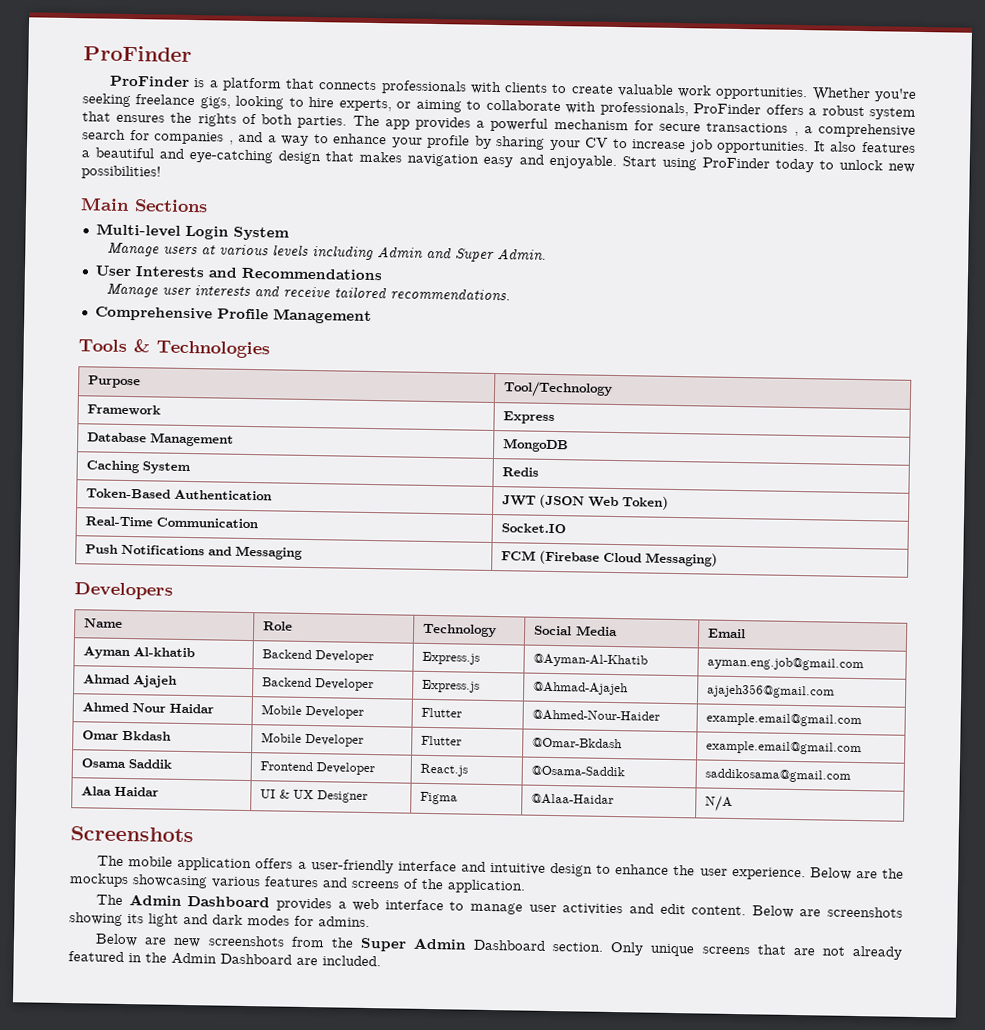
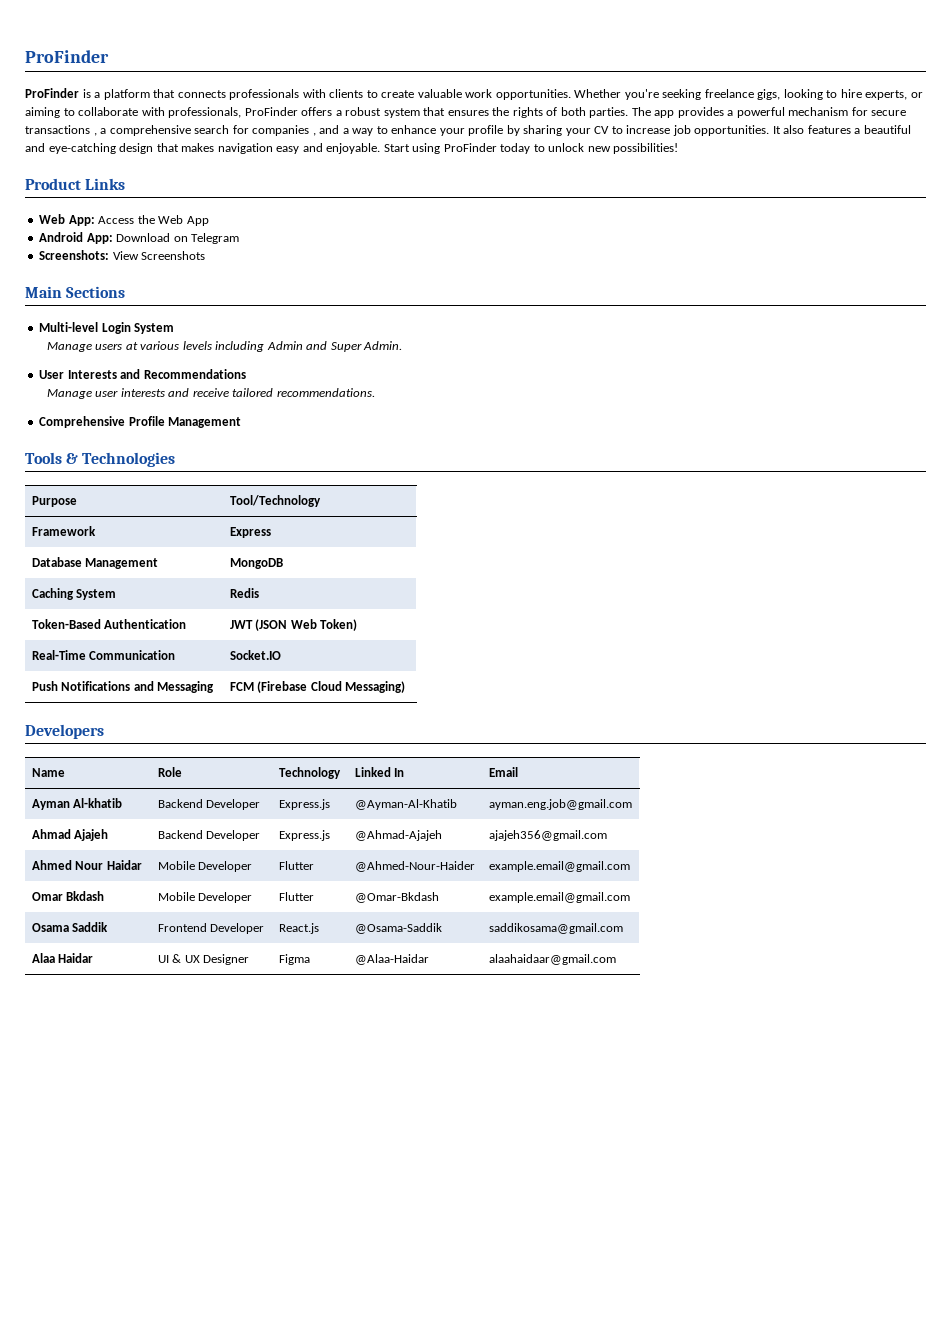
(161, 172) none -> [25,178,126,190] [39,214,209,226] [39,232,240,244] [39,250,206,260] // Product Links // Web App: Access the Web App // Android App: Download on Telegram // Screenshots: View Screenshots
[534,625,619,637] Social Media -> [354,767,405,777] Linked In
[705,795,734,812] [70,826,194,843] [97,855,905,881] [69,873,526,894] [96,894,903,918] [69,912,370,928] [95,933,902,960] [68,951,381,967] N/A // Screenshots // The mobile application offers a user-friendly interface and intuitive design to enhance the user experience. Below are the mockups showcasing various features and screens of the application. // The Admin Dashboard provides a web interface to manage user activities and edit content. Below are screenshots showing its light and dark modes for admins. // Below are new screenshots from the Super Admin Dashboard section. Only unique screens that are not already featured in the Admin Dashboard are included. -> [488,954,616,965] alaahaidaar@gmail.com

